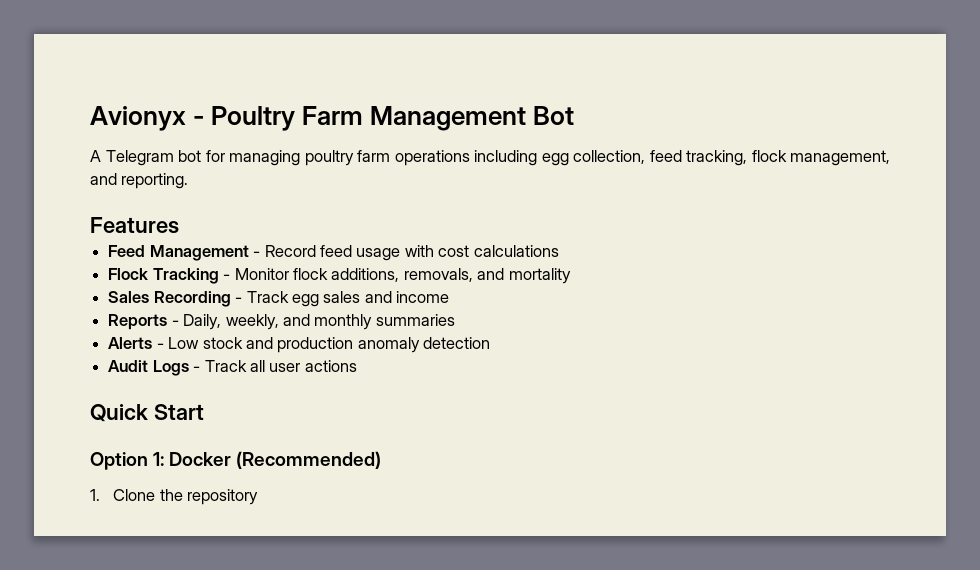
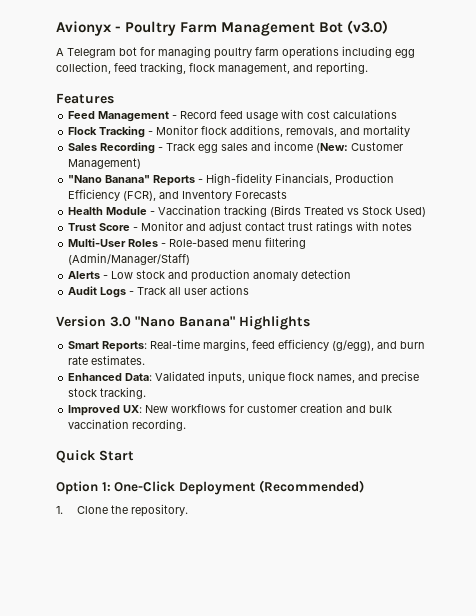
(575, 115) none -> [347,20,389,34] (v3.0)
[108,314,455,330] // Reports - Daily, weekly, and monthly summaries -> [316,142,404,153] [68,158,142,169] [68,173,395,186] [68,189,288,201] [68,205,427,217] [68,221,413,233] [68,237,307,249] [68,253,191,265] (New: Customer Management) // "Nano Banana" Reports - High-fidelity Financials, Production Efficiency (FCR), and Inventory Forecasts // Health Module - Vaccination tracking (Birds Treated vs Stock Used) // Trust Score - Monitor and adjust contact trust ratings with notes // Multi-User Roles - Role-based menu filtering (Admin/Manager/Staff)
(357, 366) none -> [56,316,310,330] [68,339,426,352] [68,355,146,365] [68,371,420,384] [68,387,147,399] [68,403,393,416] [68,419,187,431] // Version 3.0 "Nano Banana" Highlights // Smart Reports: Real-time margins, feed efficiency (g/egg), and burn rate estimates. // Enhanced Data: Validated inputs, unique flock names, and precise stock tracking. // Improved UX: New workflows for customer creation and bulk vaccination recording.
[169,452,232,466] Docker -> [114,481,255,495] One-Click Deployment
[187,489,259,505] repository -> [131,504,189,517] repository.

